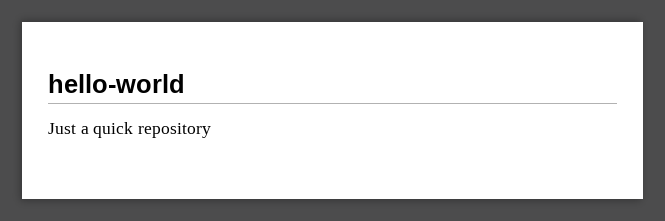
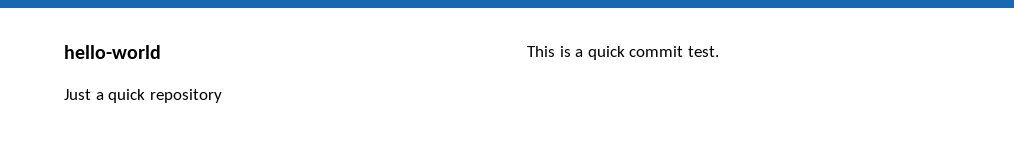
(212, 130) none -> [527,46,719,60] // This is a quick commit test.

